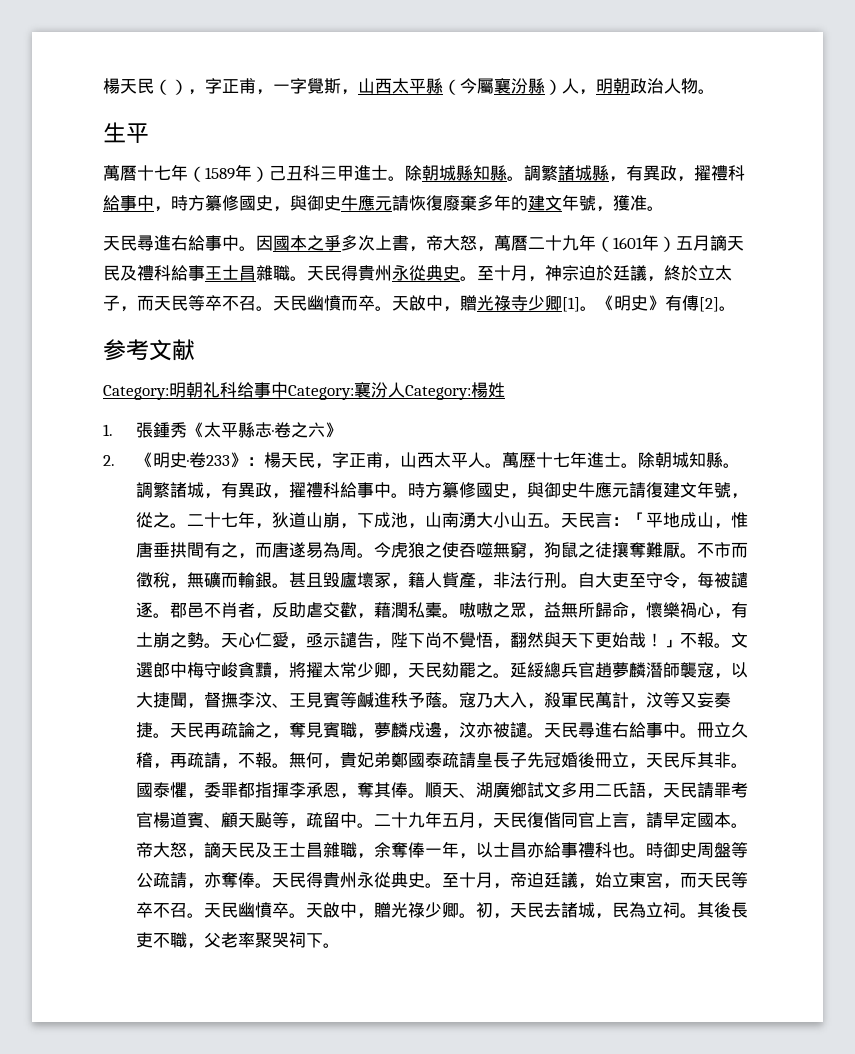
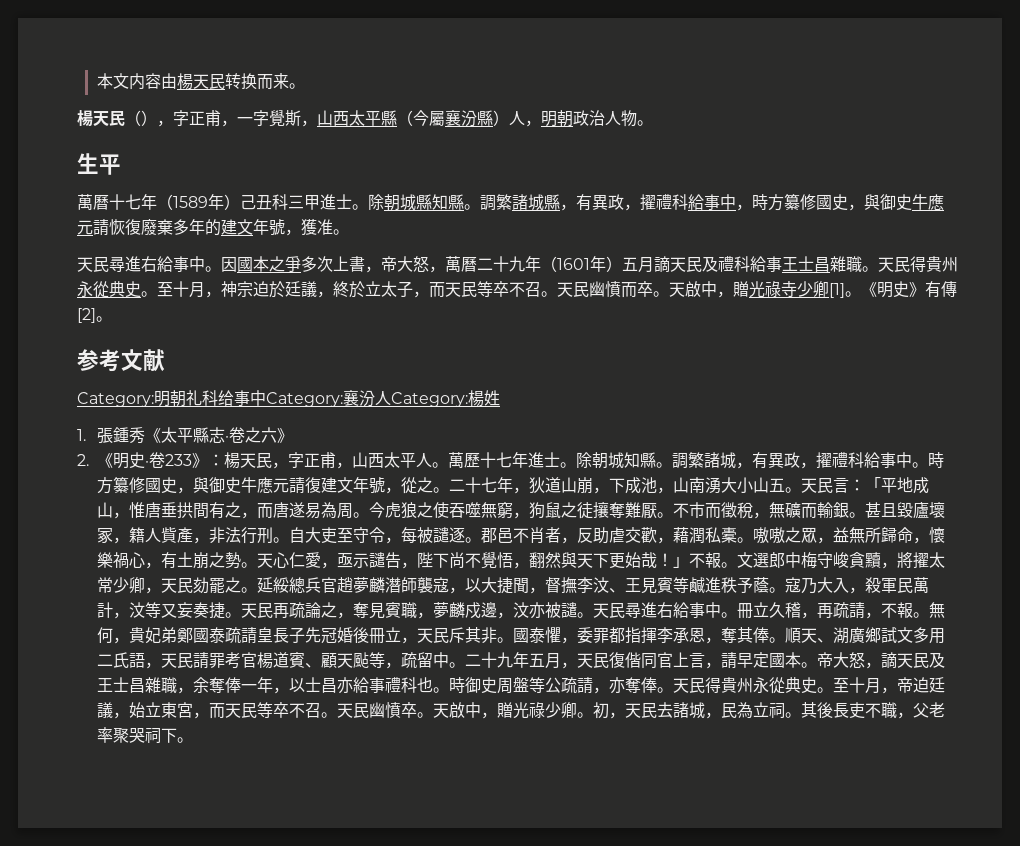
(103, 86) none -> [96,73,305,90] 本文内容由楊天民转换而来。 //

